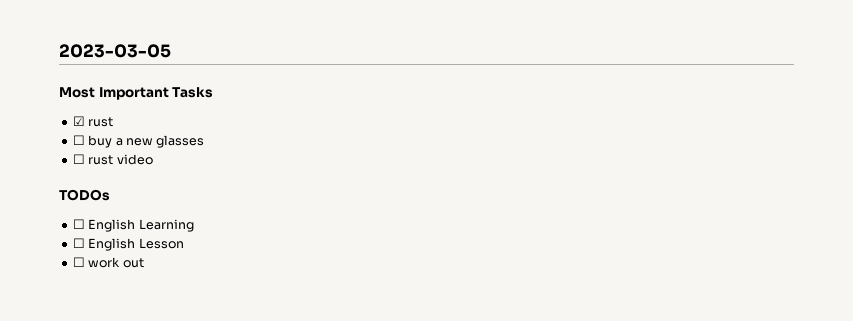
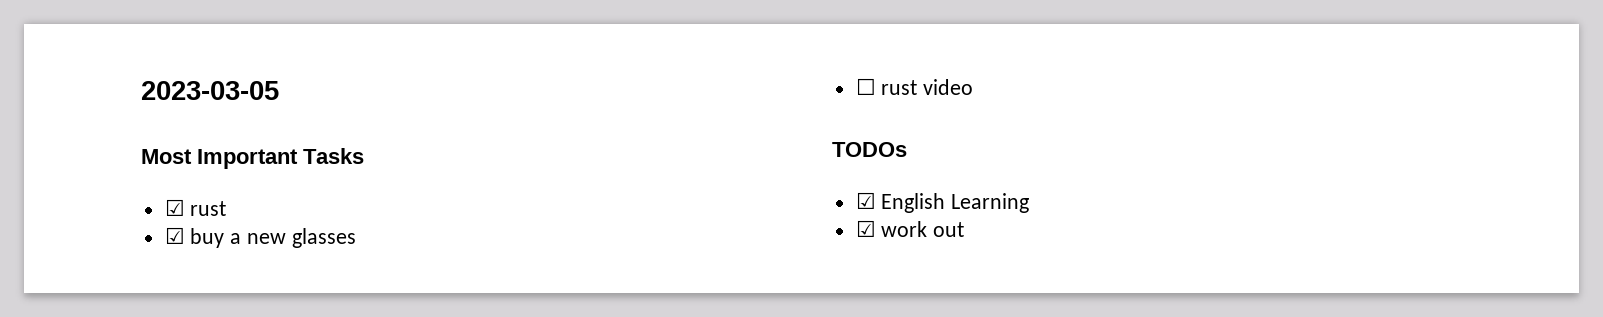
[72,135,85,145] ☐ -> [164,227,185,244] ☑
[72,219,85,229] ☐ -> [855,192,876,209] ☑
[72,238,184,251] [72,257,85,267] ☐ English Lesson // ☐ -> [855,220,876,237] ☑

